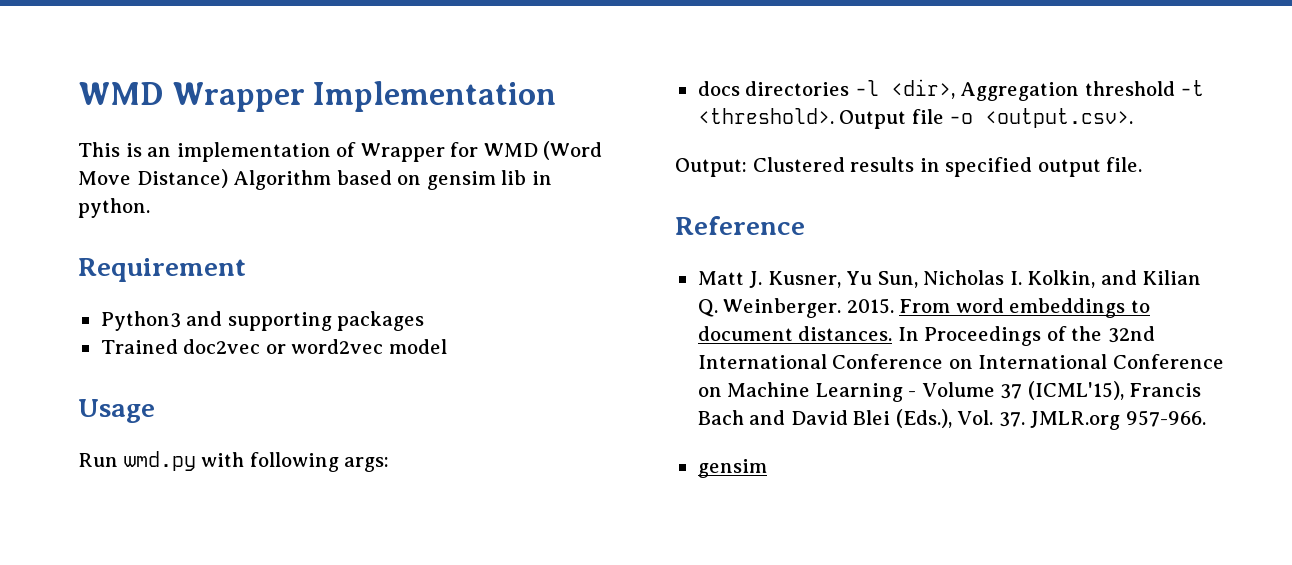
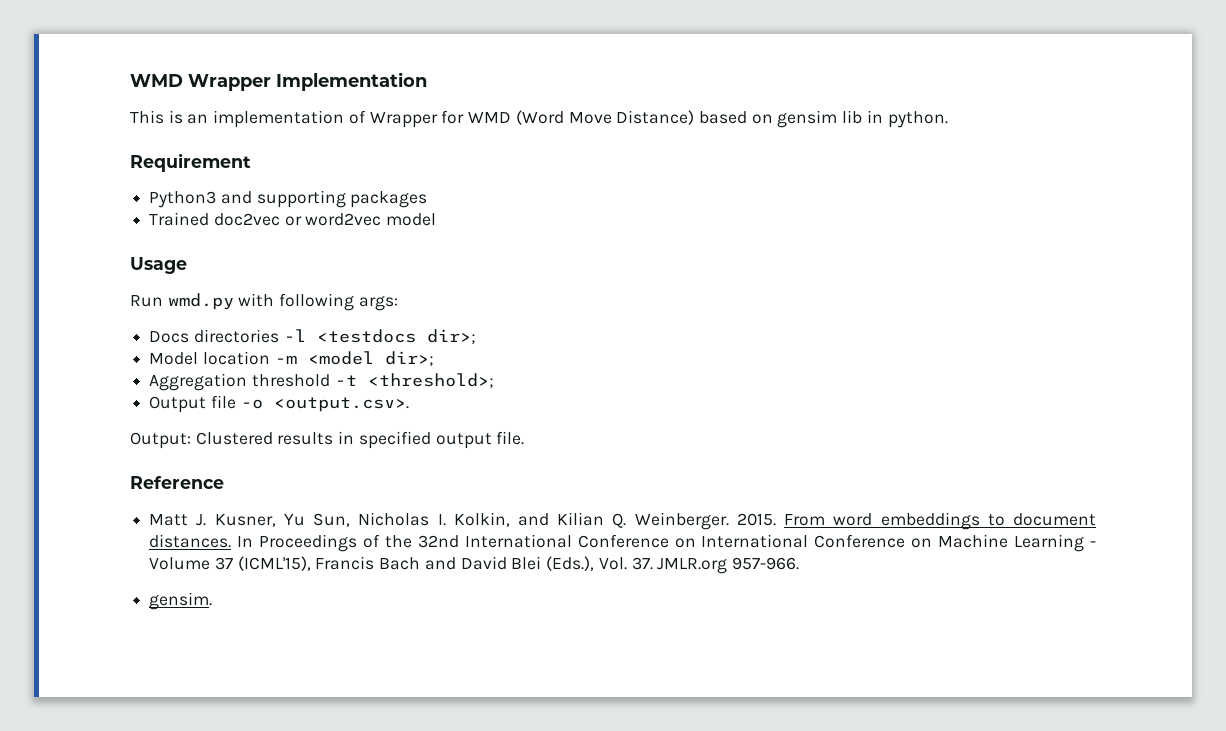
[233,170,332,190] Algorithm -> (695, 117) none
[697,81,740,96] docs -> [149,331,190,343] Docs
[890,79,955,99] <dir>, -> [316,329,476,344] [149,351,434,366] <testdocs dir>; // Model location -m <model dir>; //
[697,108,834,124] <threshold>. -> [367,373,494,388] <threshold>; //
[697,459,767,478] gensim -> [149,592,213,610] gensim.

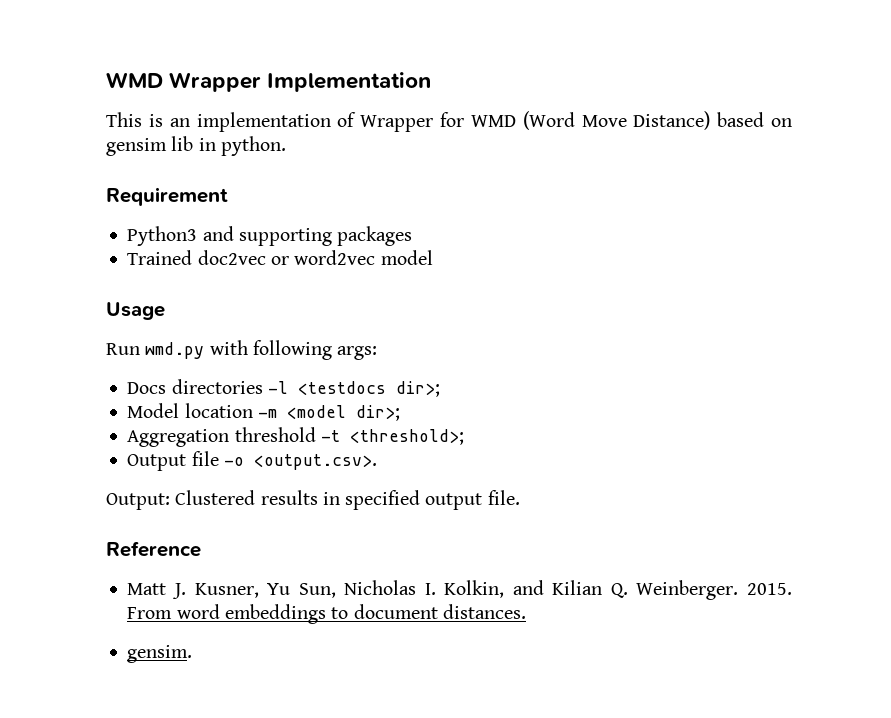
[237,534,1097,552] [149,556,799,574] In Proceedings of the 32nd International Conference on International Conference on Machine Learning - Volume 37 (ICML'15), Francis Bach and David Blei (Eds.), Vol. 37. JMLR.org 957-966. -> (526, 611) none

